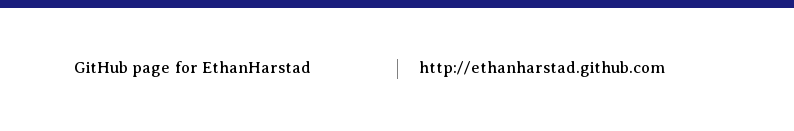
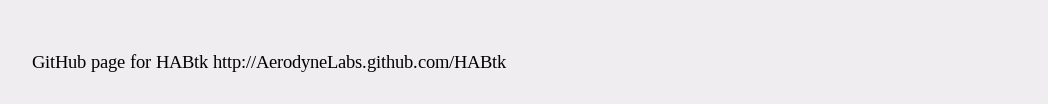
[201,61,665,77] EthanHarstad http://ethanharstad.github.com -> [156,55,507,72] HABtk http://AerodyneLabs.github.com/HABtk

